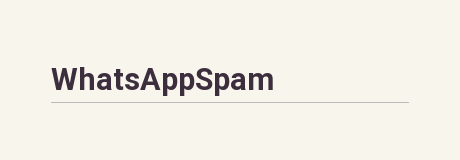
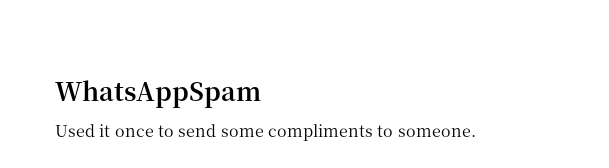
(274, 81) none -> [55,124,476,141] // Used it once to send some compliments to someone.

